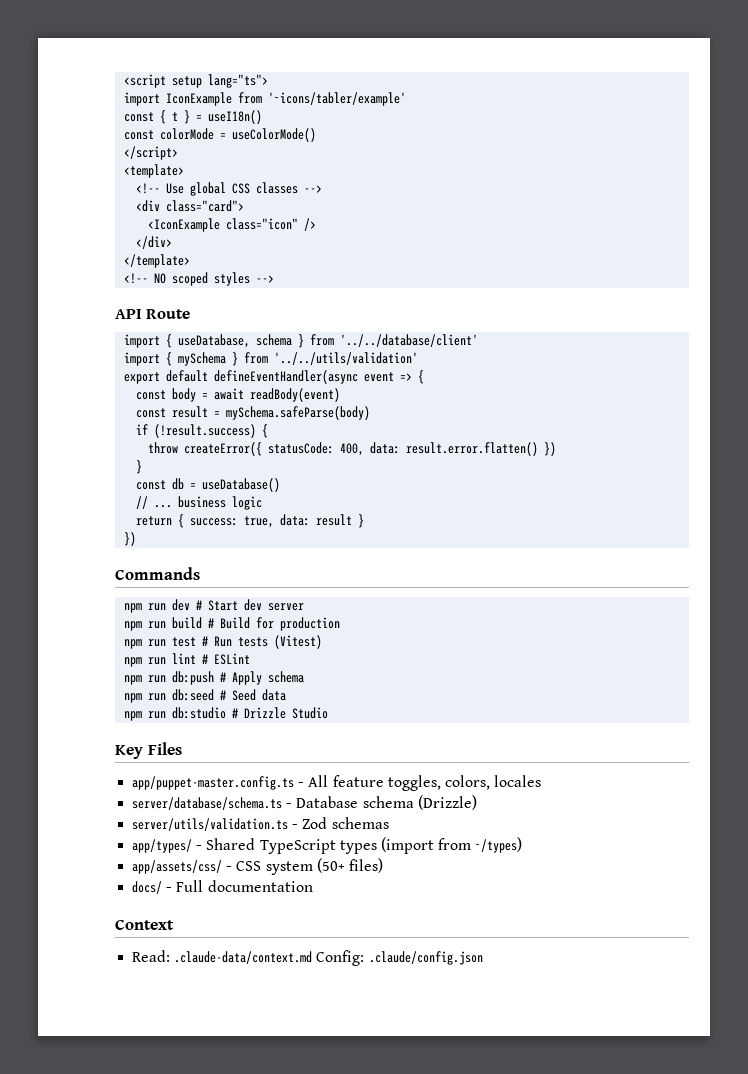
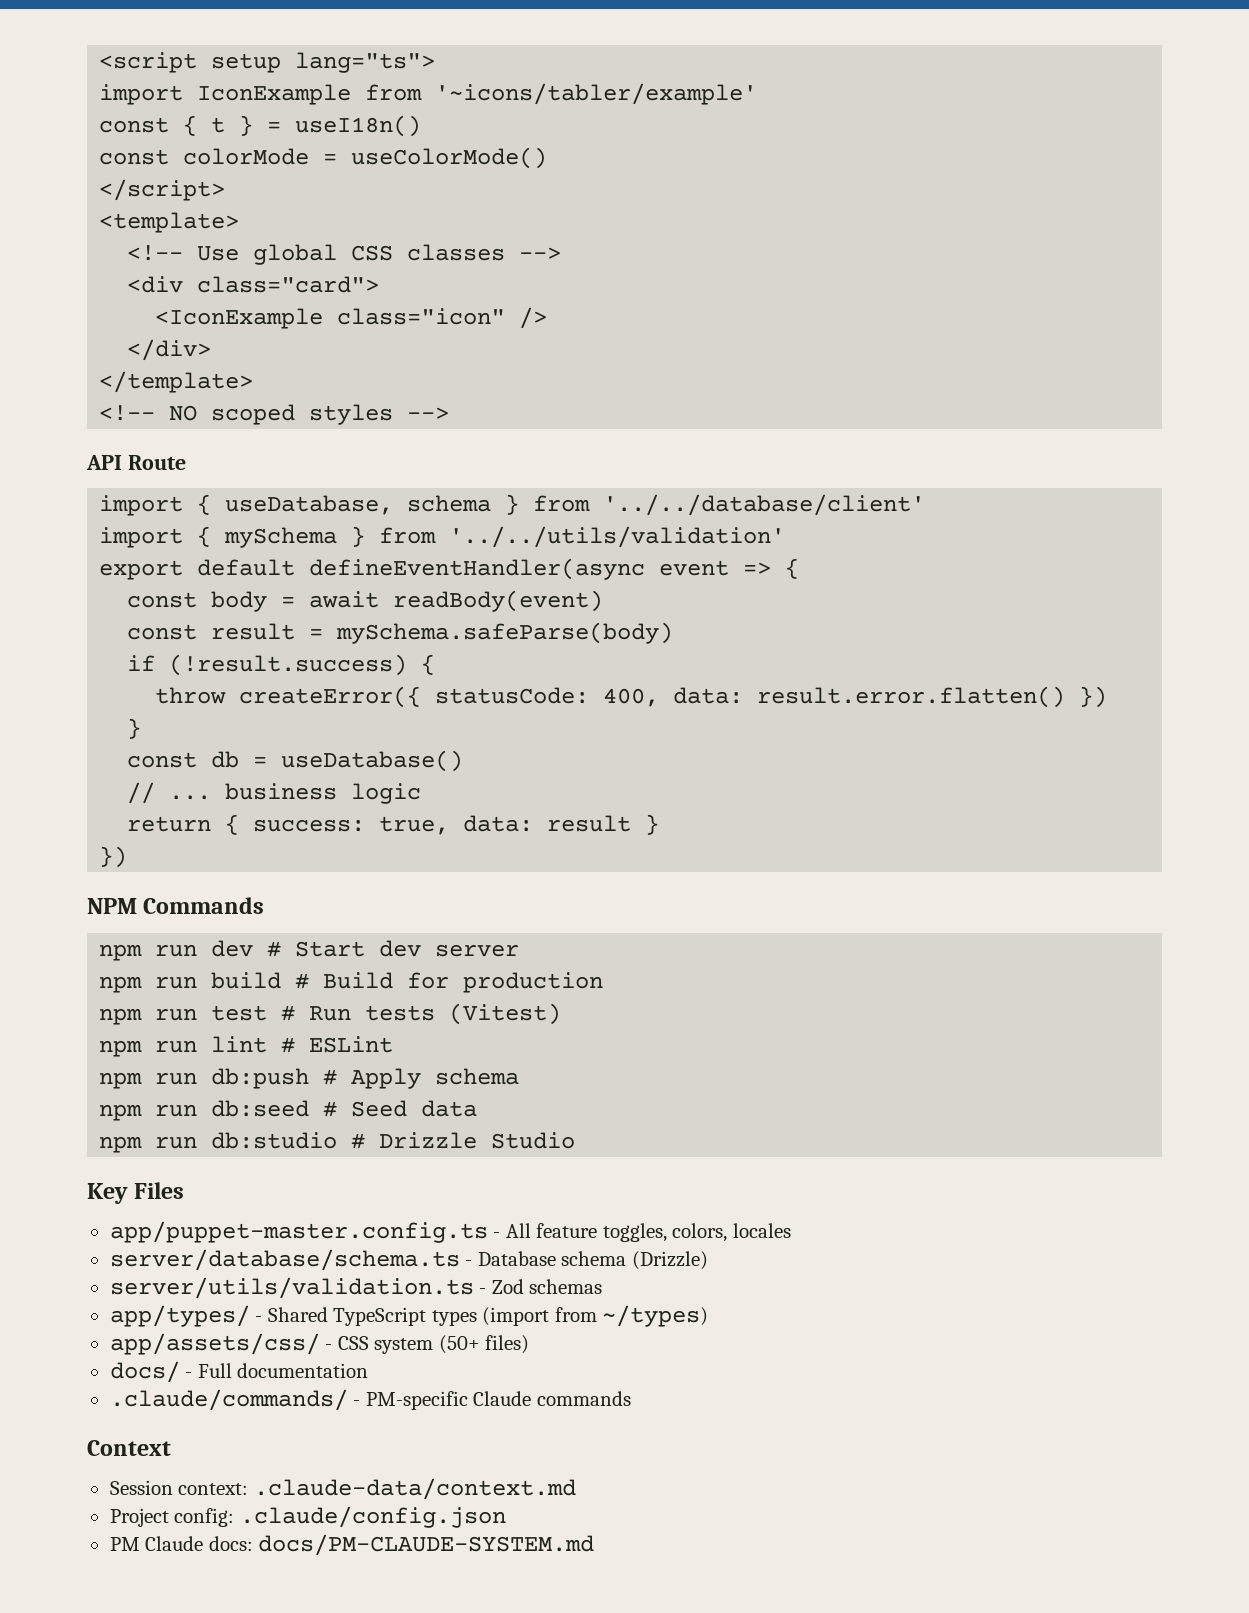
(137, 539) none -> [87,898,137,914] NPM
(313, 886) none -> [109,1389,631,1411] // .claude/commands/ - PM-specific Claude commands
[132,950,171,962] Read: -> [109,1480,249,1495] Session context:
[316,950,365,966] Config: -> [109,1508,235,1527] // Project config:
(483, 958) none -> [109,1534,595,1556] // PM Claude docs: docs/PM-CLAUDE-SYSTEM.md

